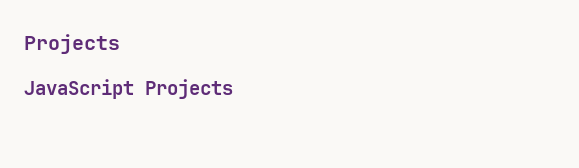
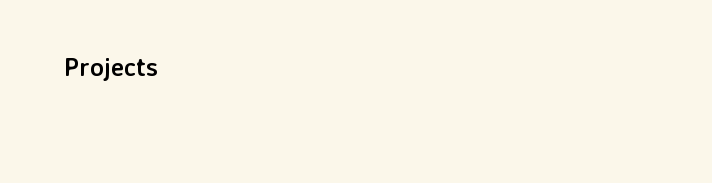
[24,34,120,54] [24,79,233,99] Projects // JavaScript Projects -> [64,58,158,81] Projects

